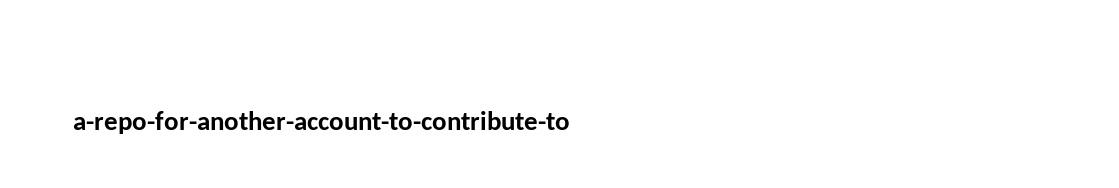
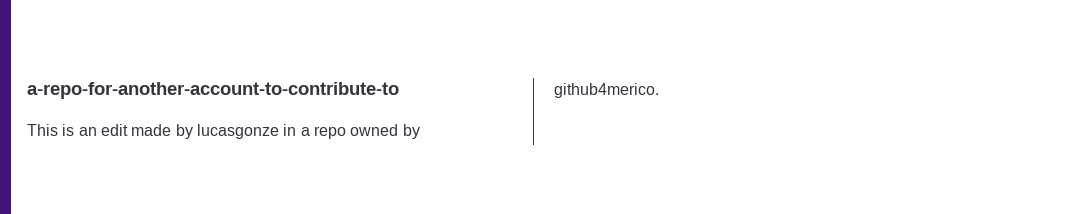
(570, 122) none -> [27,124,420,139] [554,83,659,98] // This is an edit made by lucasgonze in a repo owned by github4merico.

